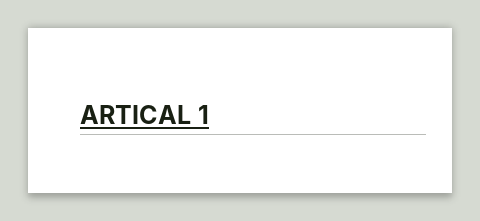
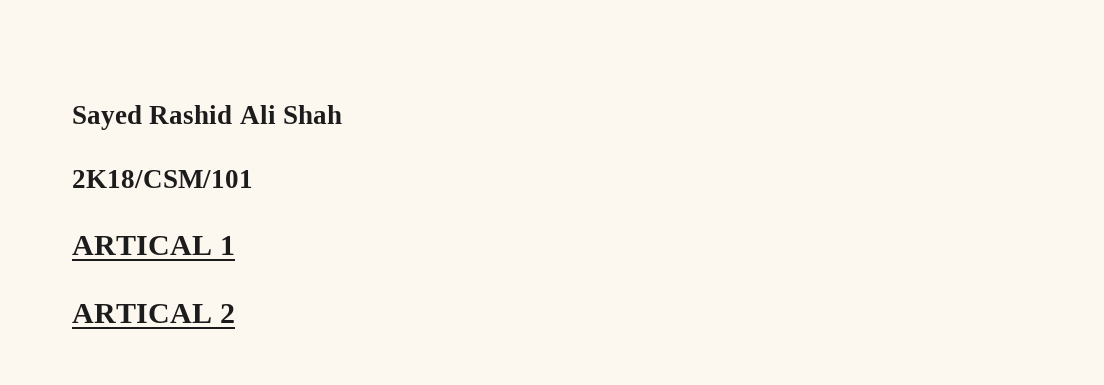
(80, 114) none -> [72,105,342,130] [72,170,253,188] Sayed Rashid Ali Shah // 2K18/CSM/101 //
(209, 114) none -> [72,304,236,323] // ARTICAL 2

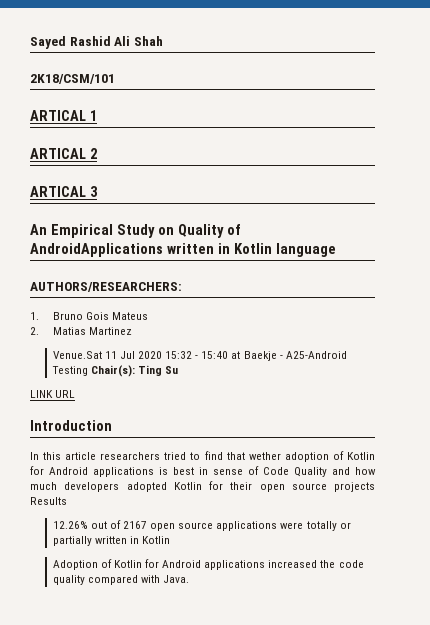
(236, 313) none -> [30,186,98,197] [30,224,241,238] [30,243,336,257] [30,282,182,292] [30,312,148,320] [30,327,132,335] [52,351,347,361] [51,365,178,377] [30,390,76,398] [30,420,112,431] [30,451,375,462] [30,466,376,477] [30,481,375,492] [30,497,67,505] [52,520,351,531] [52,536,170,546] [52,559,364,570] [52,575,189,585] // ARTICAL 3 // An Empirical Study on Quality of AndroidApplications written in Kotlin language // AUTHORS/RESEARCHERS: // 1. Bruno Gois Mateus // 2. Matias Martinez // Venue.Sat 11 Jul 2020 15:32 - 15:40 at Baekje - A25-Android Testing Chair(s): Ting Su // LINK URL // Introduction // In this article researchers tried to find that wether adoption of Kotlin for Android applications is best in sense of Code Quality and how much developers adopted Kotlin for their open source projects Results // 12.26% out of 2167 open source applications were totally or partially written in Kotlin // Adoption of Kotlin for Android applications increased the code quality compared with Java.

